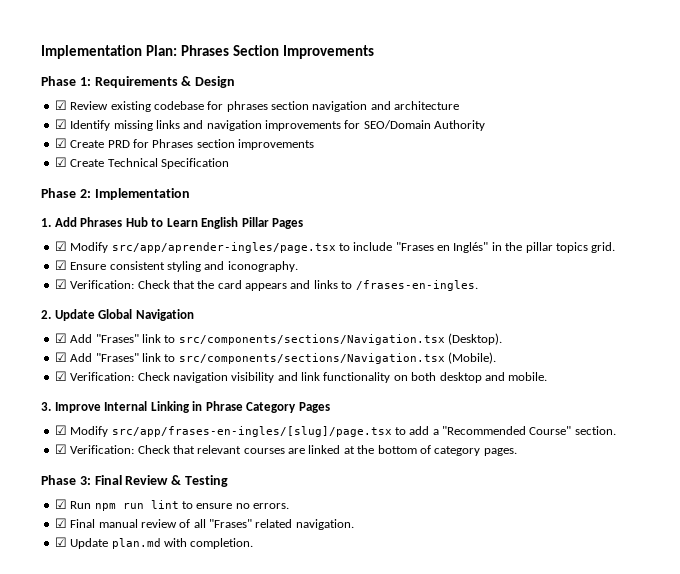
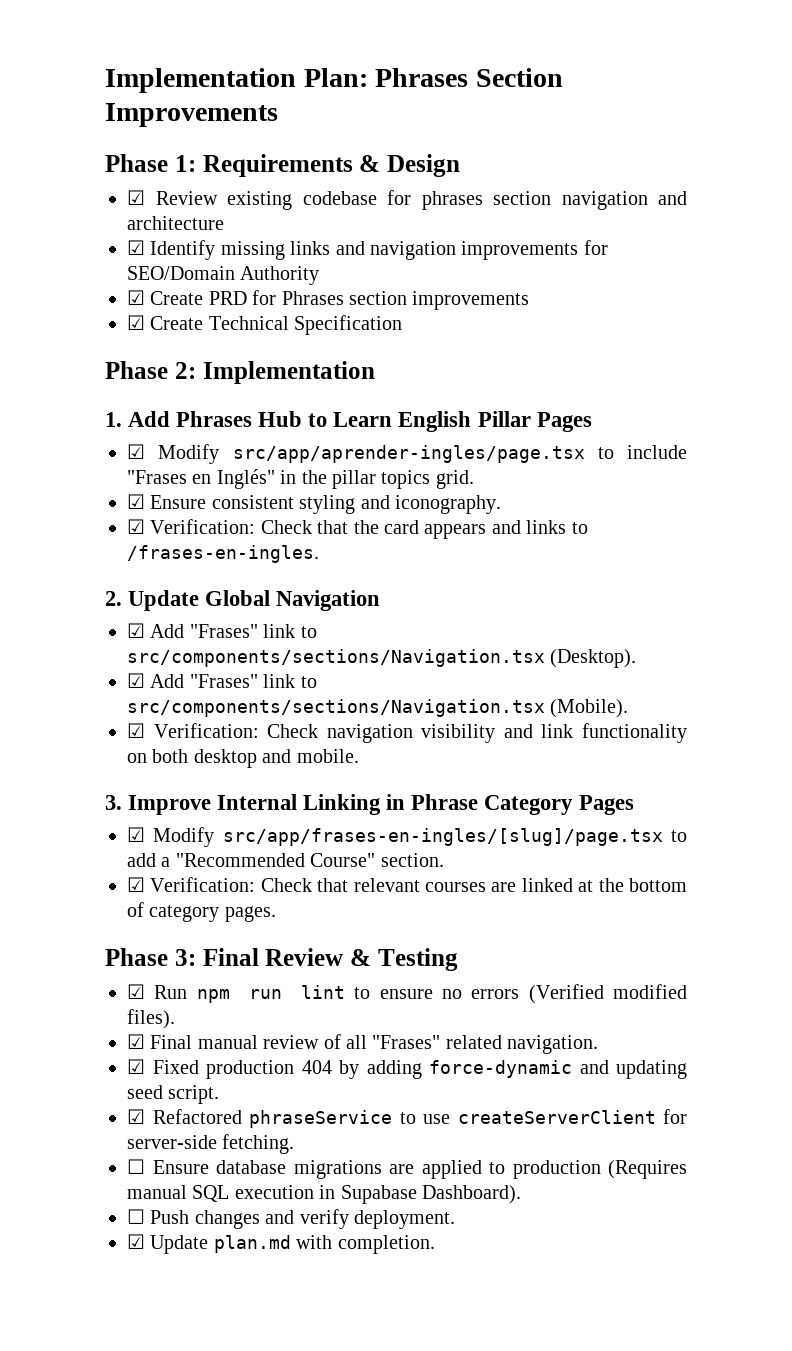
[253,503,289,509] errors. -> [471,984,687,1004] [127,1009,175,1029] errors (Verified modified files).
(354, 524) none -> [127,1059,687,1079] [127,1085,220,1104] [127,1109,687,1128] [127,1134,295,1154] [127,1159,687,1179] [127,1185,521,1204] [127,1209,455,1229] // ☑ Fixed production 404 by adding force-dynamic and updating seed script. // ☑ Refactored phraseService to use createServerClient for server-side fetching. // ☐ Ensure database migrations are applied to production (Requires manual SQL execution in Supabase Dashboard). // ☐ Push changes and verify deployment.

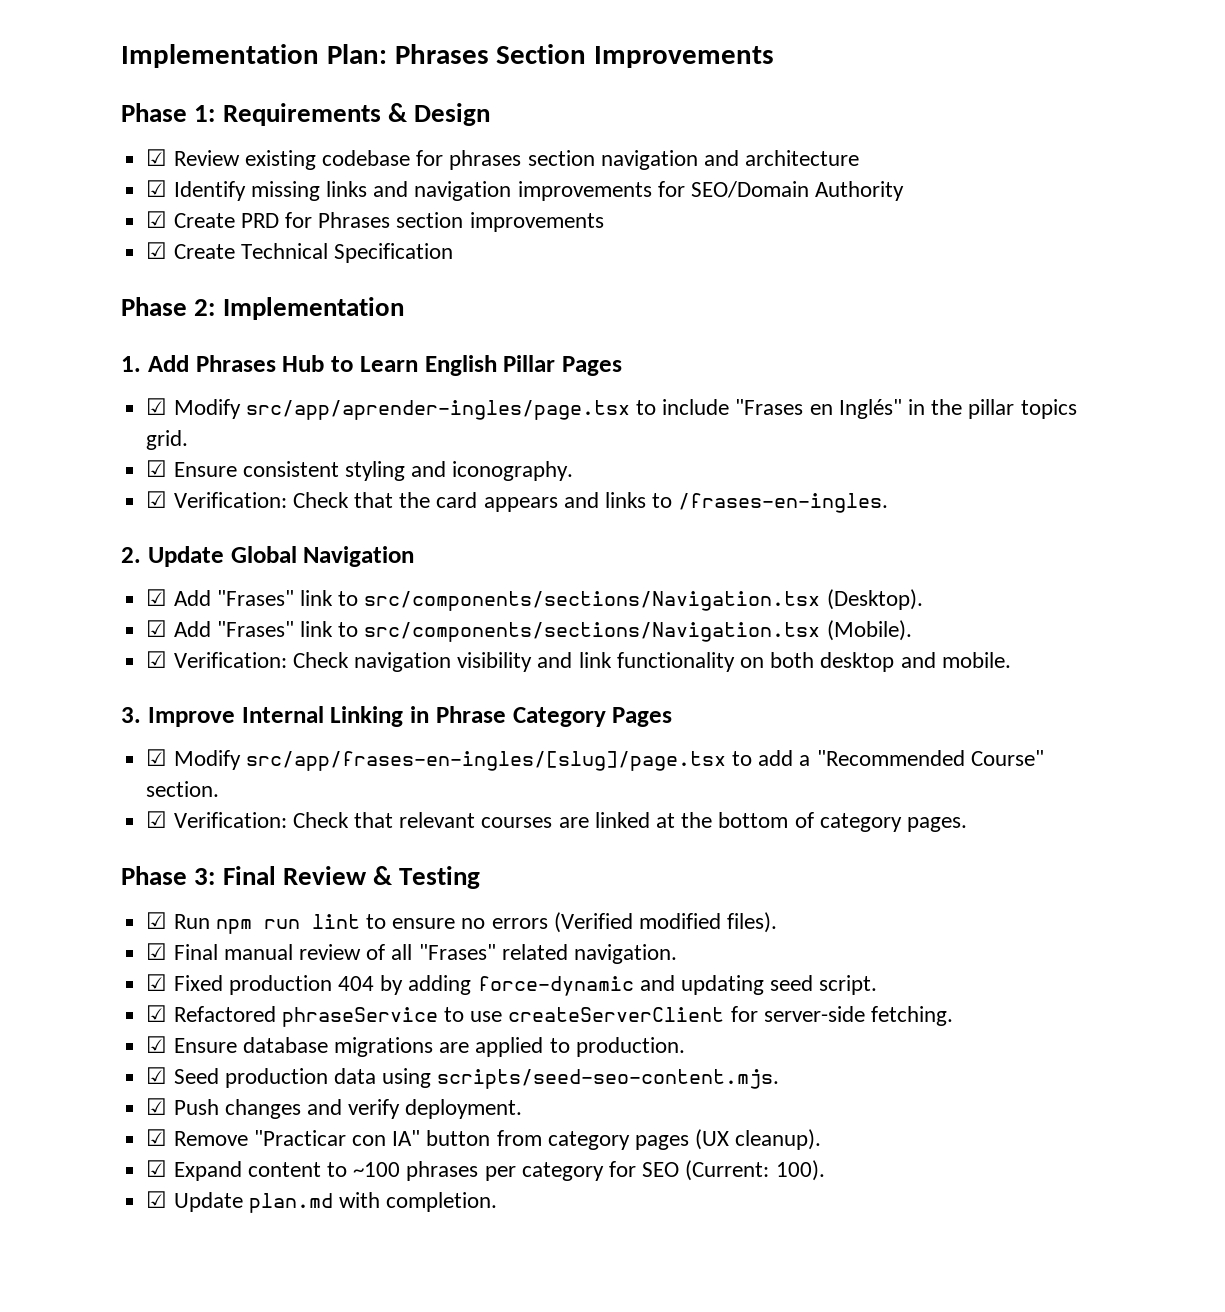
[127,1159,145,1174] ☐ -> [146,1036,168,1053] ☑
[512,1160,687,1179] [127,1185,521,1204] [127,1209,145,1224] production (Requires manual SQL execution in Supabase Dashboard). // ☐ -> [575,1037,685,1057] [146,1067,780,1089] [146,1098,168,1115] production. // ☑ Seed production data using scripts/seed-seo-content.mjs. // ☑
(455, 1219) none -> [146,1129,822,1150] [146,1160,825,1181] // ☑ Remove "Practicar con IA" button from category pages (UX cleanup). // ☑ Expand content to ~100 phrases per category for SEO (Current: 100).

